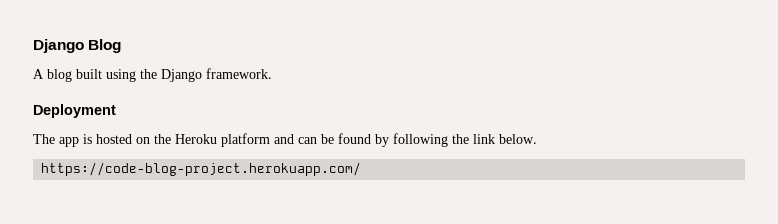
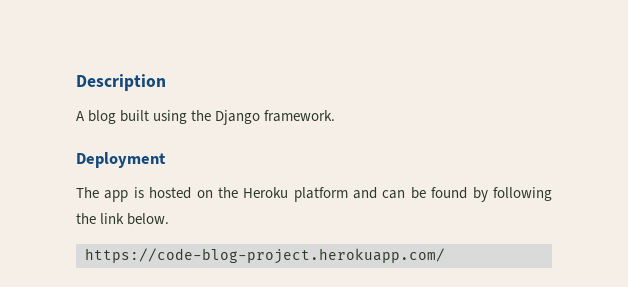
[33,39,122,53] Django Blog -> [76,74,166,91] Description

